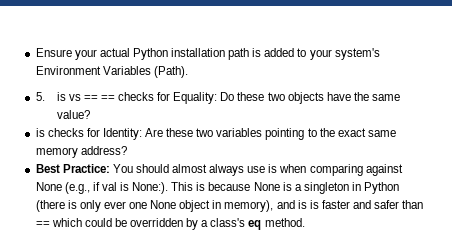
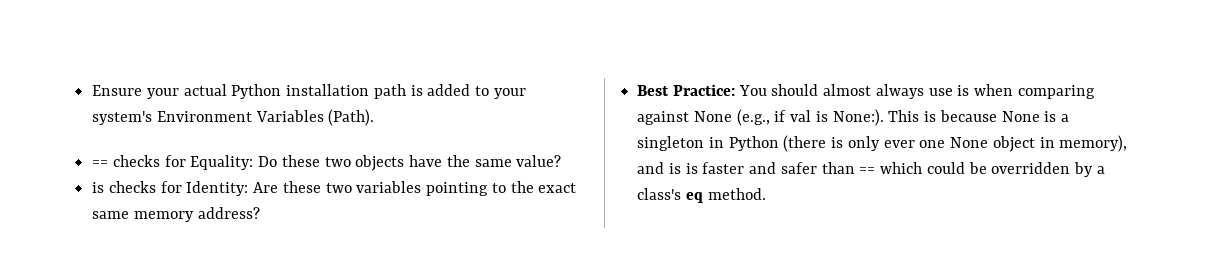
[35,92,98,101] 5. is vs == -> (375, 117) none

